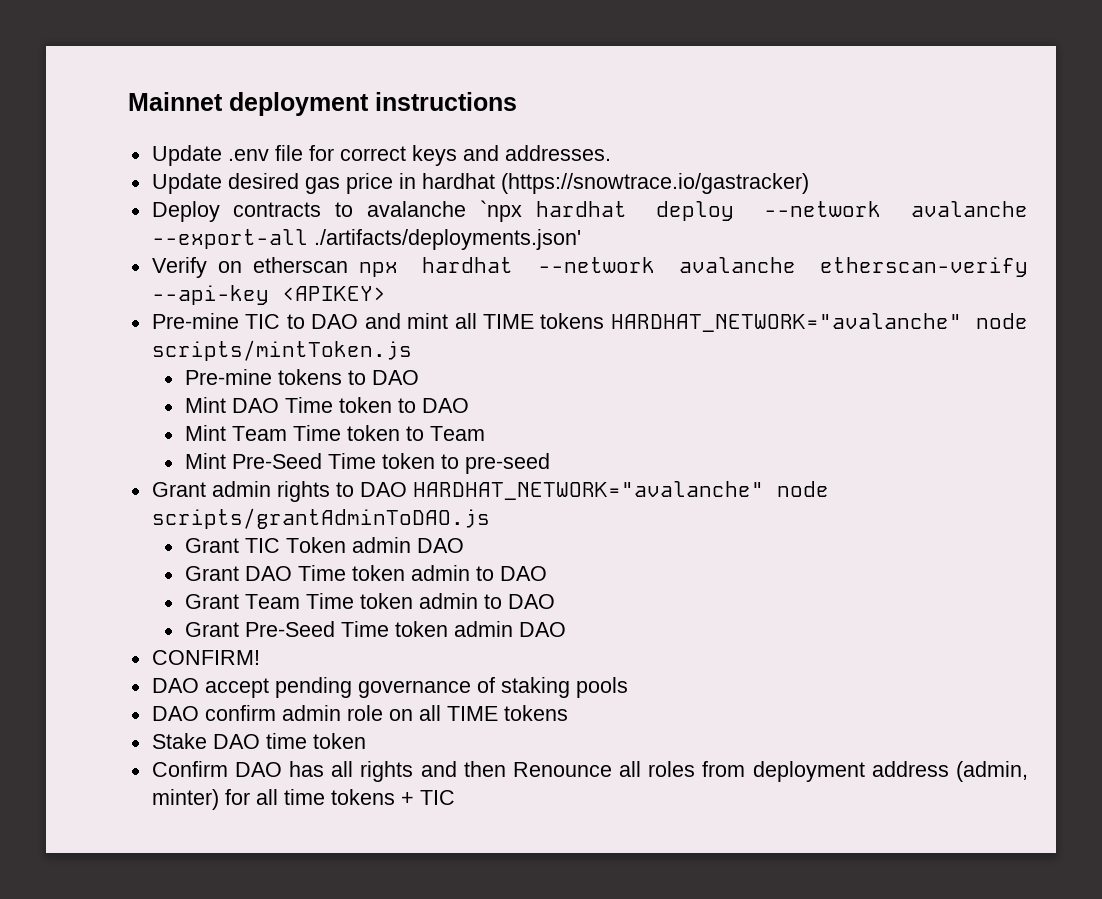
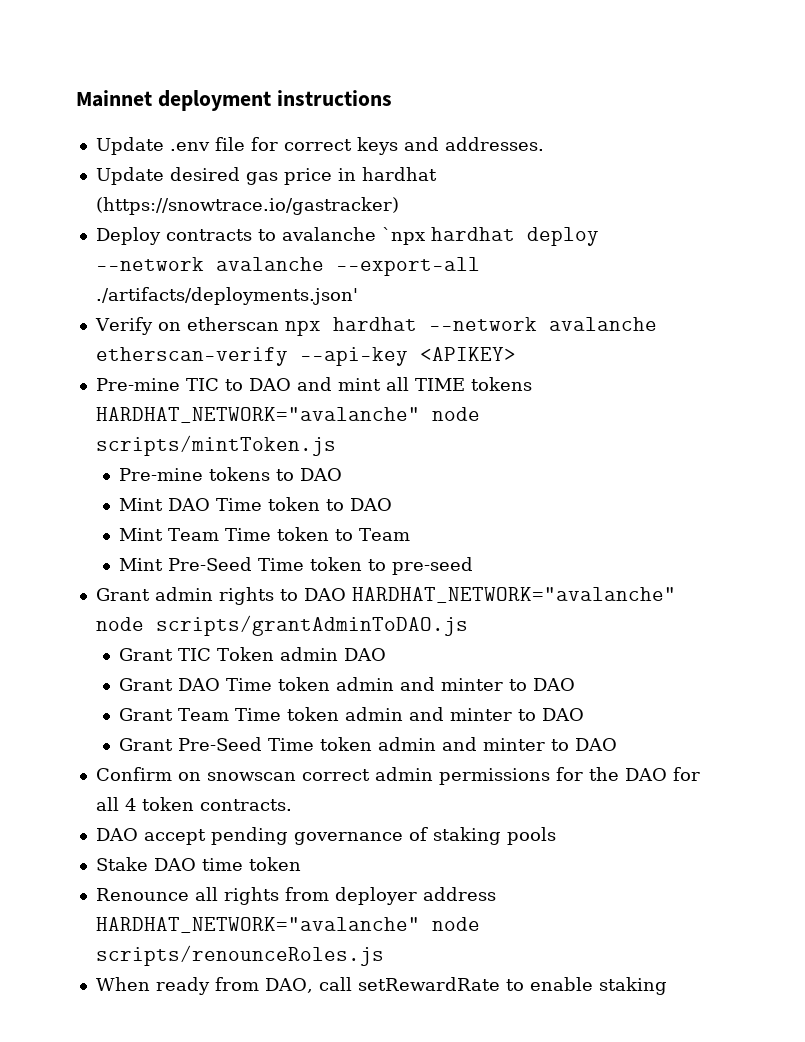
(470, 573) none -> [400,677,504,691] and minter
(478, 601) none -> [409,707,513,721] and minter
[518,622,566,637] [151,650,260,665] DAO // CONFIRM! -> [442,737,618,751] [95,767,700,785] [95,797,292,811] and minter to DAO // Confirm on snowscan correct admin permissions for the DAO for all 4 token contracts.
[151,705,568,721] [151,733,366,749] [151,761,1028,782] [151,789,455,810] DAO confirm admin role on all TIME tokens // Stake DAO time token // Confirm DAO has all rights and then Renounce all roles from deployment address (admin, minter) for all time tokens + TIC -> [95,857,301,871] [95,887,496,905] [95,917,480,933] [95,945,384,966] [95,977,667,995] Stake DAO time token // Renounce all rights from deployer address HARDHAT_NETWORK="avalanche" node scripts/renounceRoles.js // When ready from DAO, call setRewardRate to enable staking

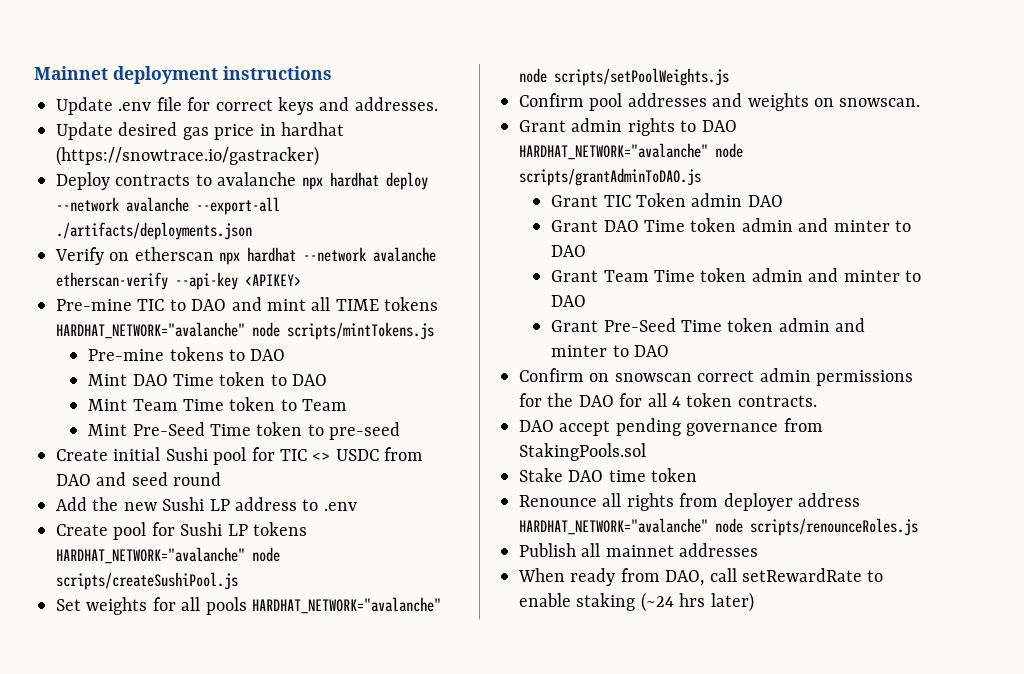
[381,227,425,245] `npx -> [301,177,323,190] npx
[95,287,358,305] ./artifacts/deployments.json' -> [56,222,252,240] ./artifacts/deployments.json
[95,435,336,456] scripts/mintToken.js -> [287,322,434,340] scripts/mintTokens.js
(474, 566) none -> [56,447,424,465] [56,472,222,486] [56,497,357,511] [56,522,307,540] [56,547,280,564] [56,572,238,590] [56,597,441,615] [519,68,729,86] [519,93,921,111] // Create initial Sushi pool for TIC <> USDC from DAO and seed round // Add the new Sushi LP address to .env // Create pool for Sushi LP tokens HARDHAT_NETWORK="avalanche" node scripts/createSushiPool.js // Set weights for all pools HARDHAT_NETWORK="avalanche" node scripts/setPoolWeights.js // Confirm pool addresses and weights on snowscan.
[408,827,556,845] of staking pools -> [783,418,823,432] [519,443,646,461] from StakingPools.sol
(384, 955) none -> [519,543,759,557] // Publish all mainnet addresses
(667, 986) none -> [640,592,754,612] (~24 hrs later)

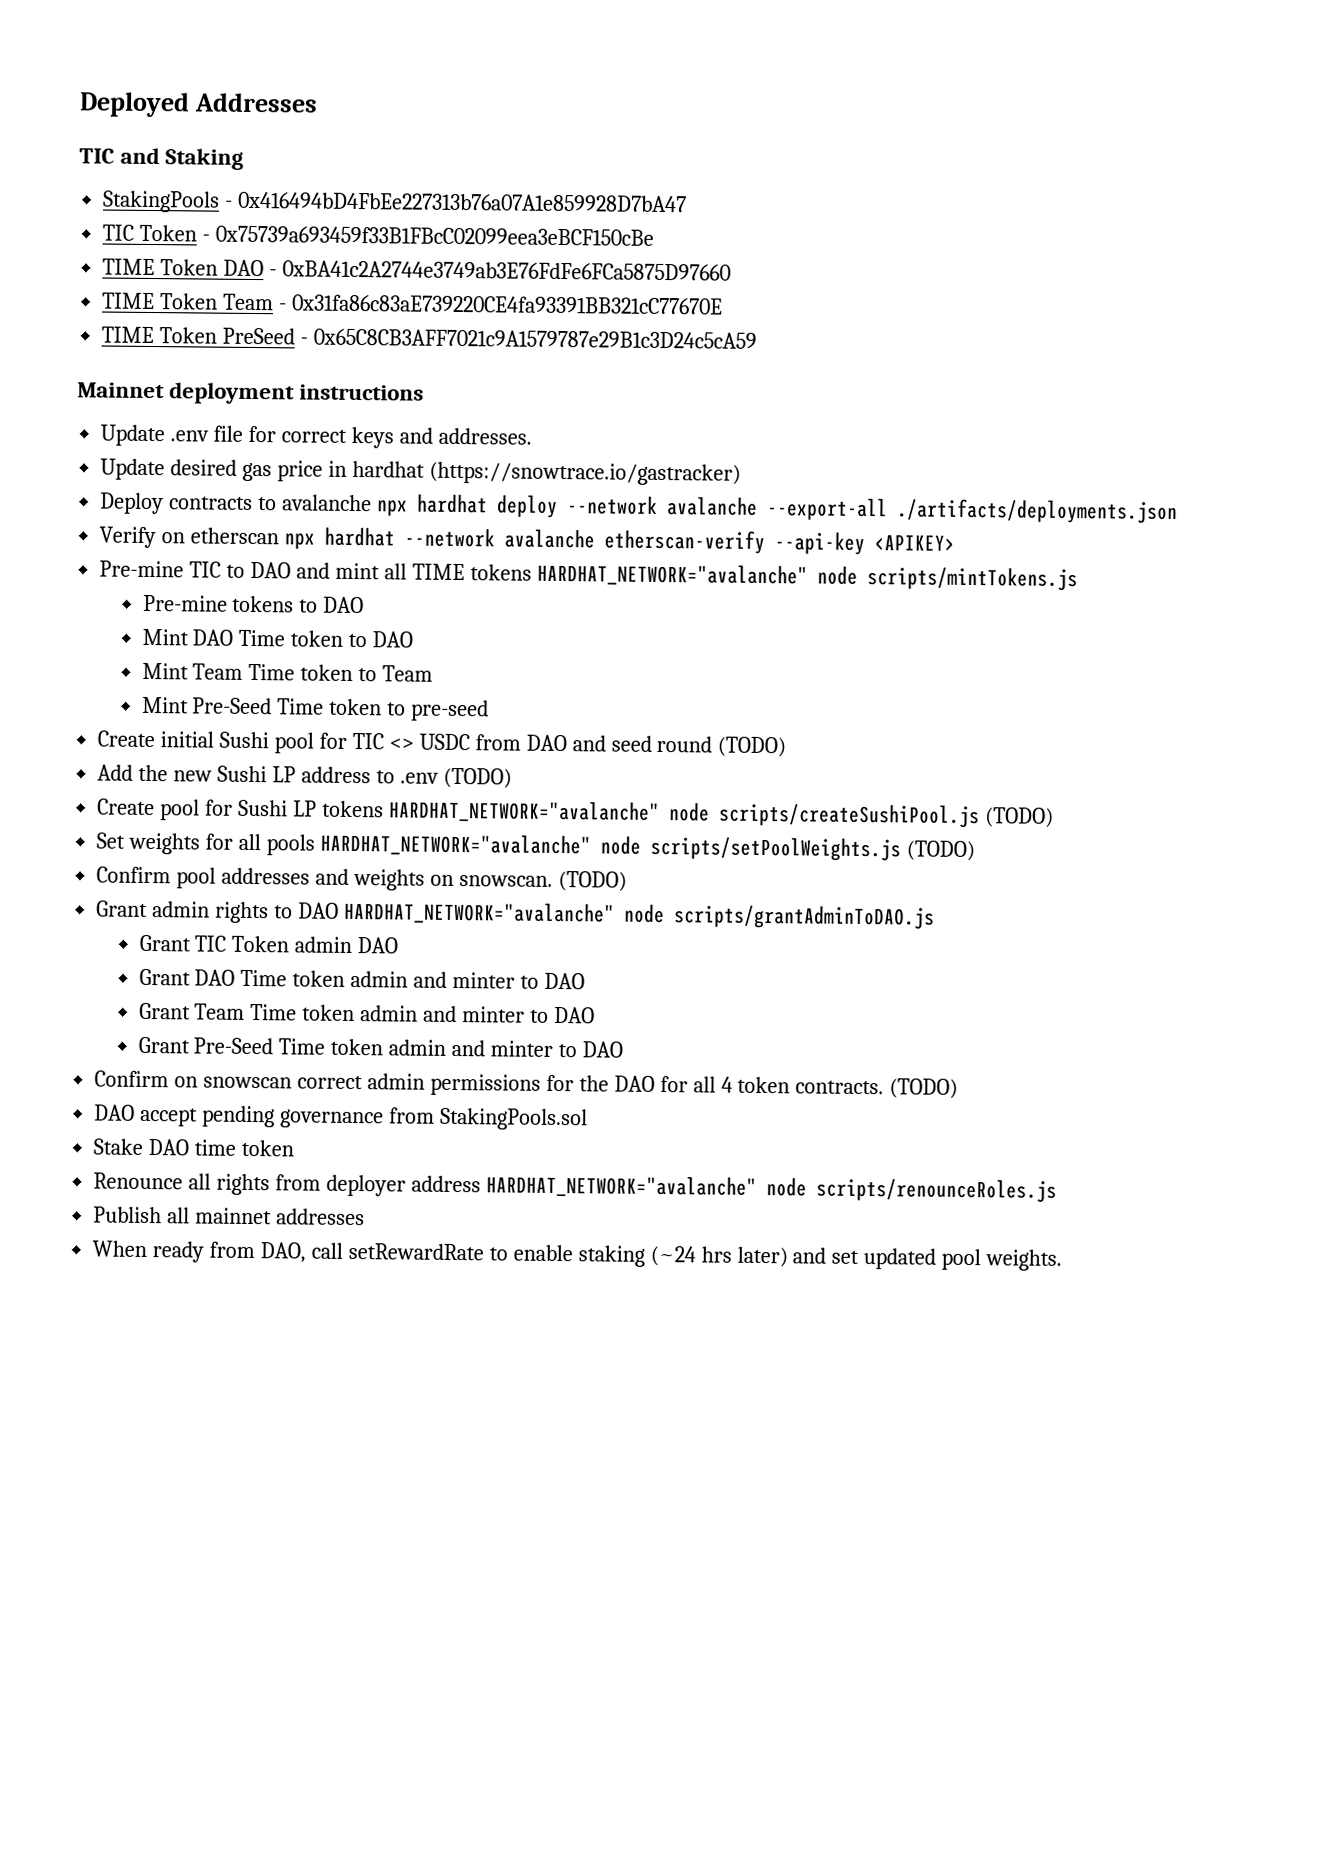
(34, 73) none -> [79,91,318,118] [79,147,245,170] [102,190,688,213] [102,224,655,246] [102,258,731,281] [102,292,723,315] [101,326,757,349] Deployed Addresses // TIC and Staking // StakingPools - 0x416494bD4FbEe227313b76a07A1e859928D7bA47 // TIC Token - 0x75739a693459f33B1FBcC02099eea3eBCF150cBe // TIME Token DAO - 0xBA41c2A2744e3749ab3E76FdFe6FCa5875D97660 // TIME Token Team - 0x31fa86c83aE739220CE4fa93391BB321cC77670E // TIME Token PreSeed - 0x65C8CB3AFF7021c9A1579787e29B1c3D24c5cA59 //
(222, 479) none -> [717,736,787,758] (TODO)
(357, 506) none -> [442,767,512,789] (TODO)
(238, 581) none -> [984,807,1054,828] (TODO)
(729, 77) none -> [905,840,975,862] (TODO)
(921, 102) none -> [557,870,627,892] (TODO)
(817, 401) none -> [889,1078,959,1099] (TODO)
(754, 602) none -> [792,1247,1063,1271] and set updated pool weights.

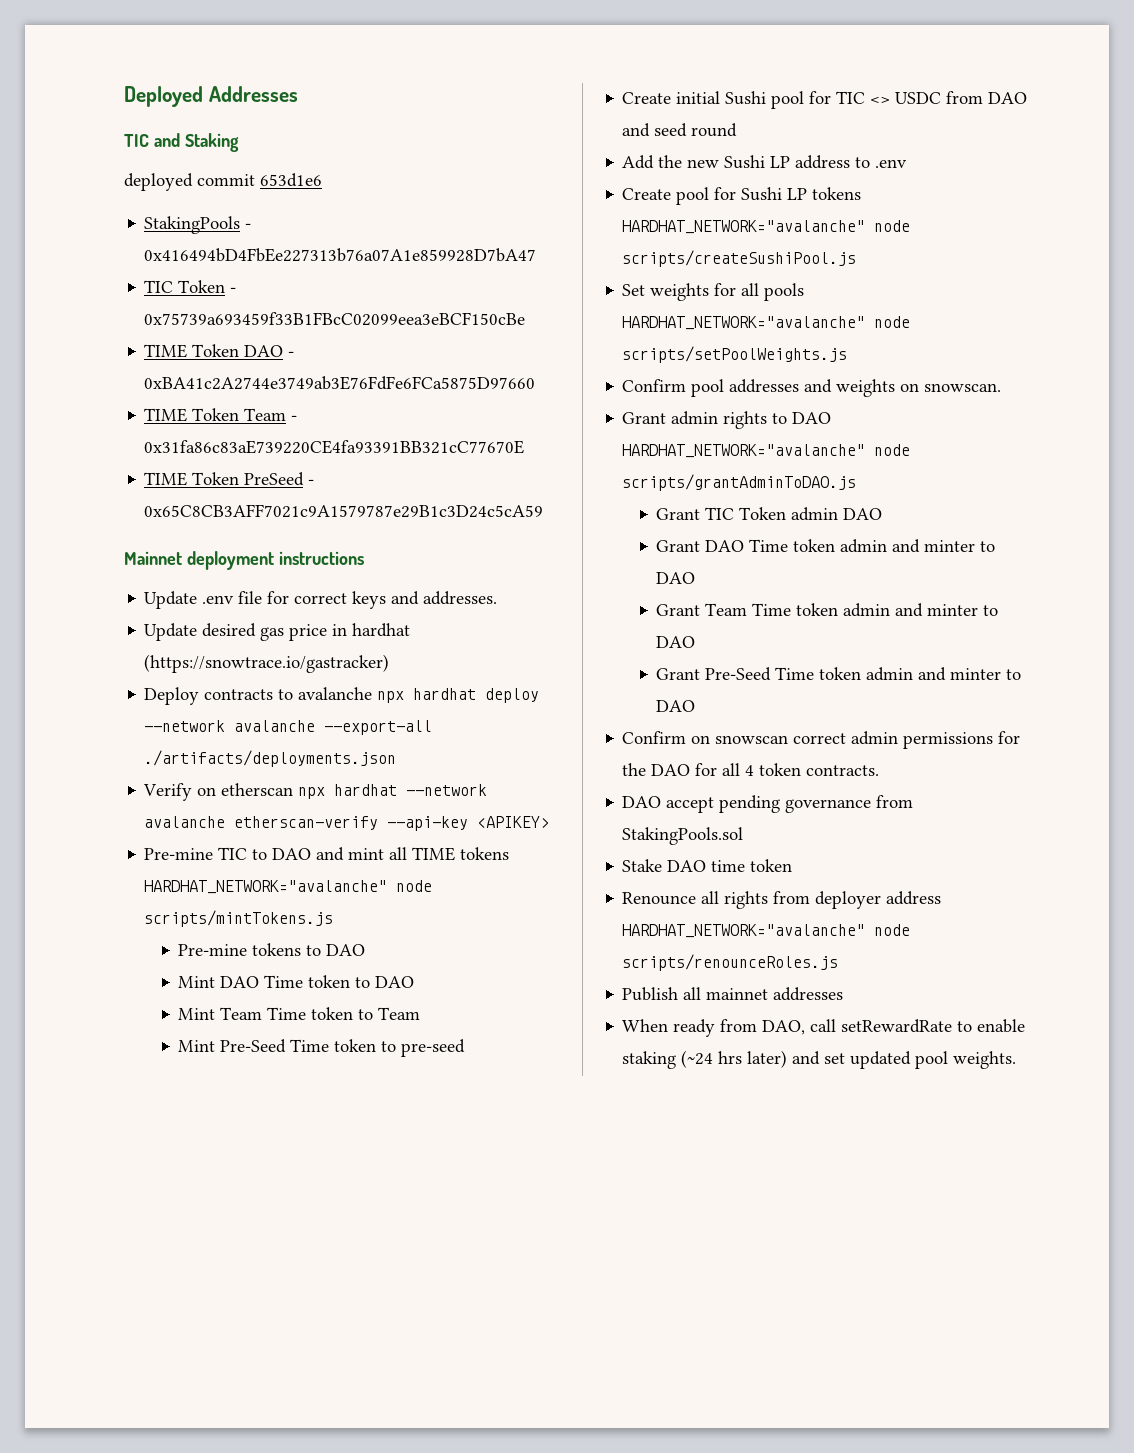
(245, 159) none -> [124,173,322,191] // deployed commit 653d1e6
[717,736,787,758] (TODO) -> (738, 130) none
[442,767,512,789] (TODO) -> (908, 163) none
[984,807,1054,828] (TODO) -> (857, 258) none
[905,840,975,862] (TODO) -> (848, 354) none
[557,870,627,892] (TODO) -> (1002, 387) none
[889,1078,959,1099] (TODO) -> (880, 770) none

